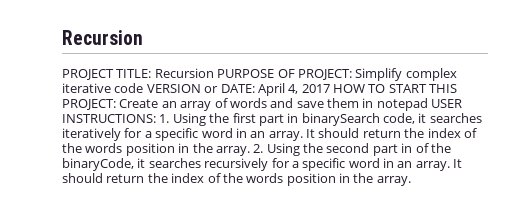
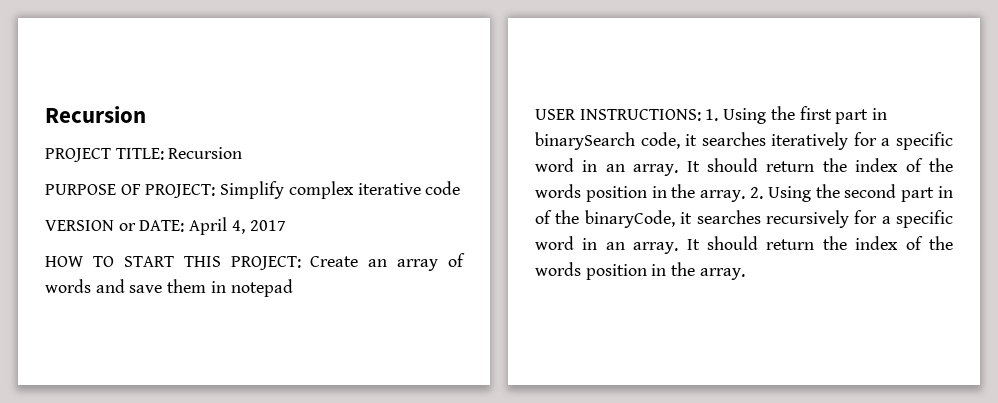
(214, 73) none -> (243, 153) //
(144, 88) none -> (461, 188) //
(330, 88) none -> (286, 225) //
(428, 104) none -> (293, 288) //

